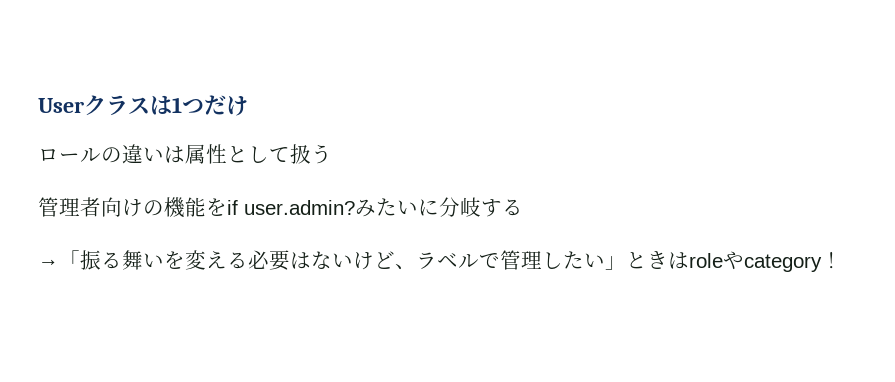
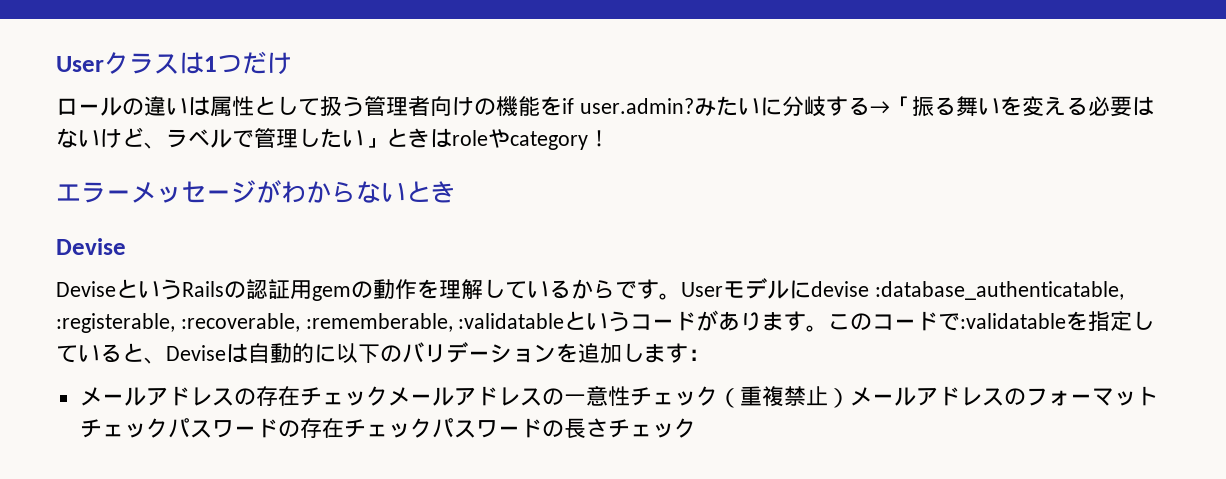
(332, 154) // -> (364, 106) none
(523, 207) // -> (870, 106) none
(842, 260) none -> [56,180,456,203] [56,238,126,255] [56,278,1124,301] [56,310,1155,333] [56,342,710,364] [79,385,1158,408] [79,418,696,438] // エラーメッセージがわからないとき // Devise // DeviseというRailsの認証用gemの動作を理解しているからです。Userモデルにdevise :database_authenticatable, :registerable, :recoverable, :rememberable, :validatableというコードがあります。このコードで:validatableを指定していると、Deviseは自動的に以下のバリデーションを追加します： // メールアドレスの存在チェックメールアドレスの一意性チェック（重複禁止）メールアドレスのフォーマットチェックパスワードの存在チェックパスワードの長さチェック

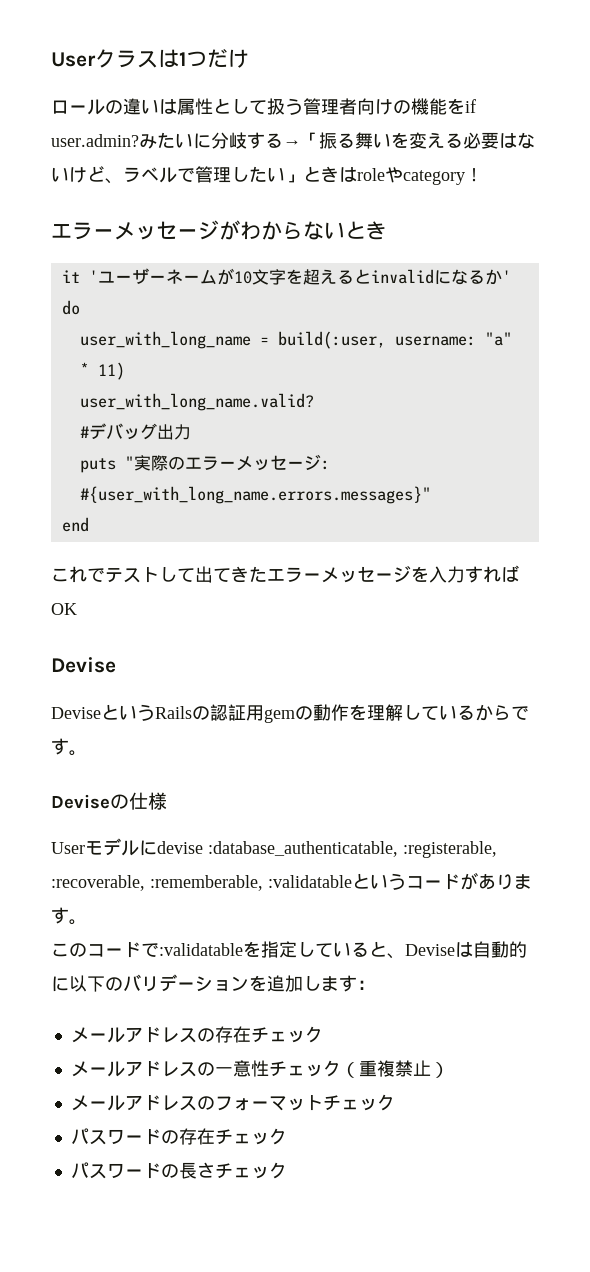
(456, 192) none -> [61,268,511,285] [61,300,80,315] [79,331,512,349] [79,362,125,380] [79,393,314,411] [79,423,191,440] [79,454,330,473] [79,486,431,504] [61,517,89,532] [51,565,519,583] [51,603,77,615] // it 'ユーザーネームが10文字を超えるとinvalidになるか' do // user_with_long_name = build(:user, username: "a" * 11) // user_with_long_name.valid? // #デバッグ出力 // puts "実際のエラーメッセージ: #{user_with_long_name.errors.messages}" // end // これでテストして出てきたエラーメッセージを入力すればOK
(681, 296) none -> [51,792,167,810] // Deviseの仕様 //
(829, 328) none -> (87, 922) //
(388, 396) none -> (323, 1034) //
(850, 398) none -> (449, 1070) //
(168, 428) none -> (395, 1102) //
(432, 428) none -> (287, 1136) //

